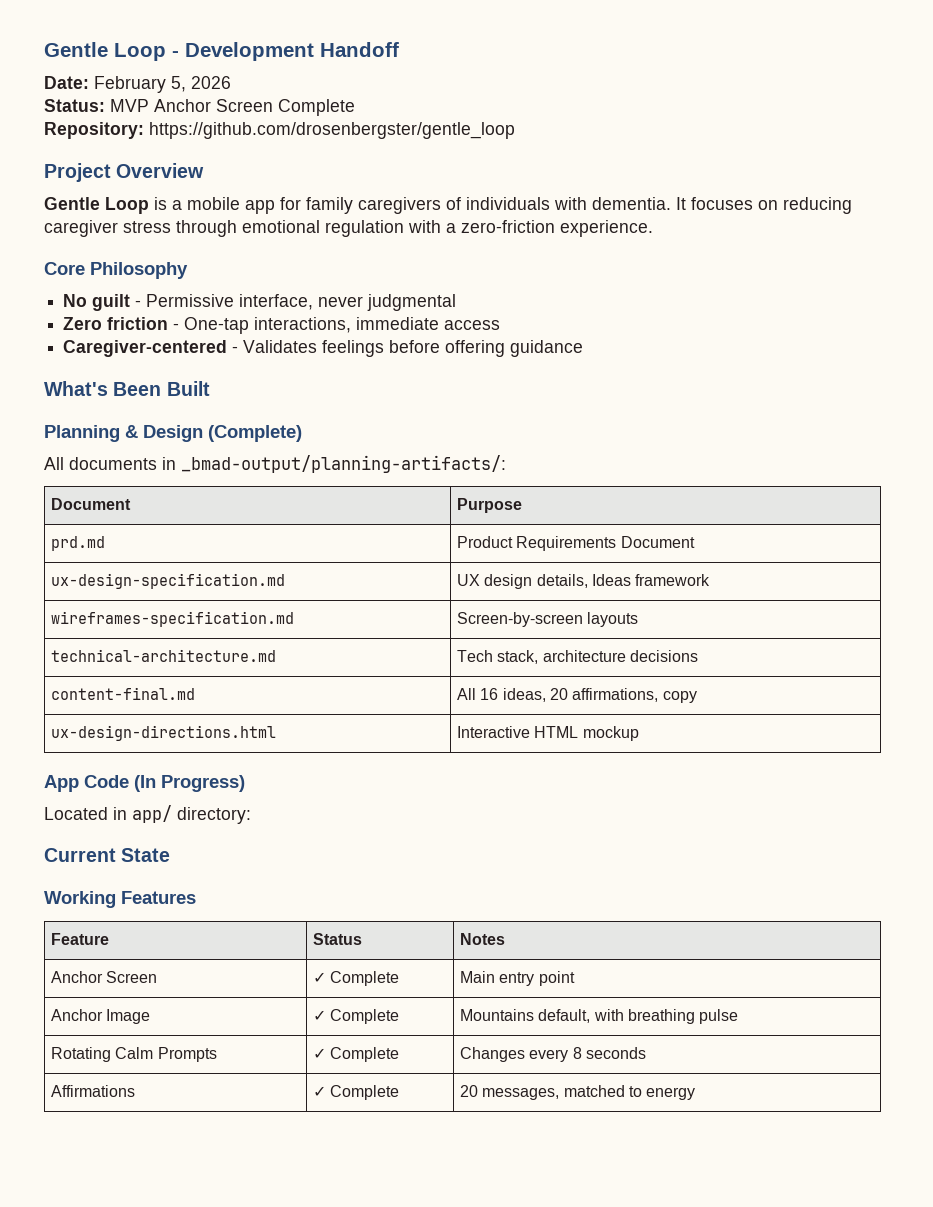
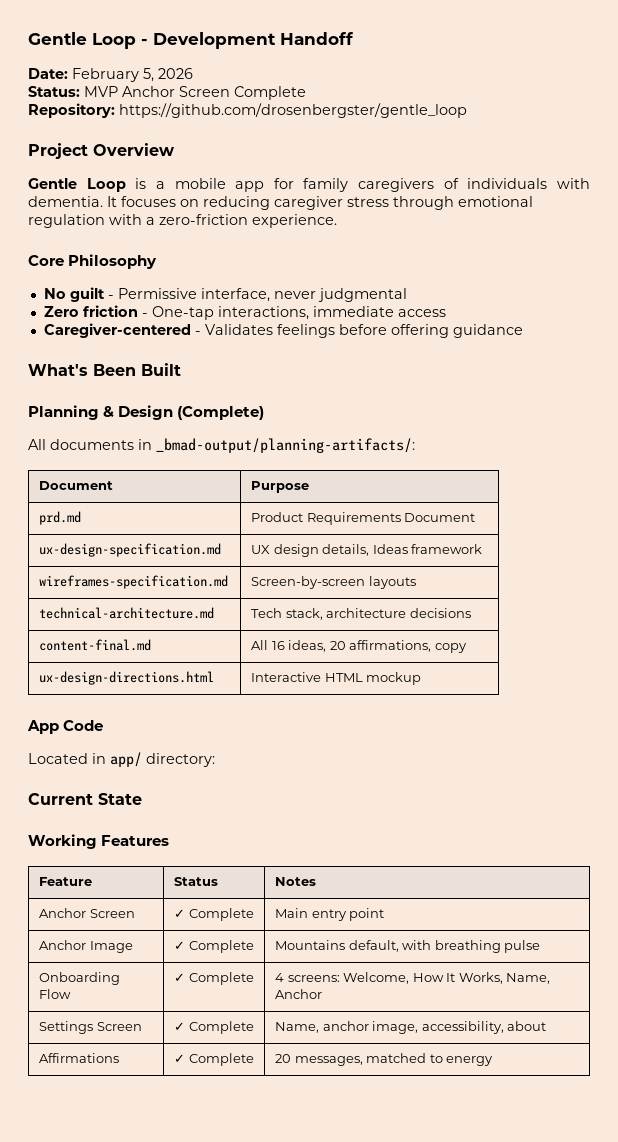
[134,775,245,792] (In Progress) -> (104, 725) none
[51,1047,217,1062] [313,1047,400,1062] [460,1047,646,1062] Rotating Calm Prompts | ✓ Complete | Changes every 8 seconds -> [39,972,121,985] [39,989,72,999] [174,972,254,985] [275,972,551,984] [275,989,323,999] [39,1021,142,1034] [174,1021,254,1034] [275,1021,547,1034] Onboarding Flow | ✓ Complete | 4 screens: Welcome, How It Works, Name, Anchor // Settings Screen | ✓ Complete | Name, anchor image, accessibility, about

